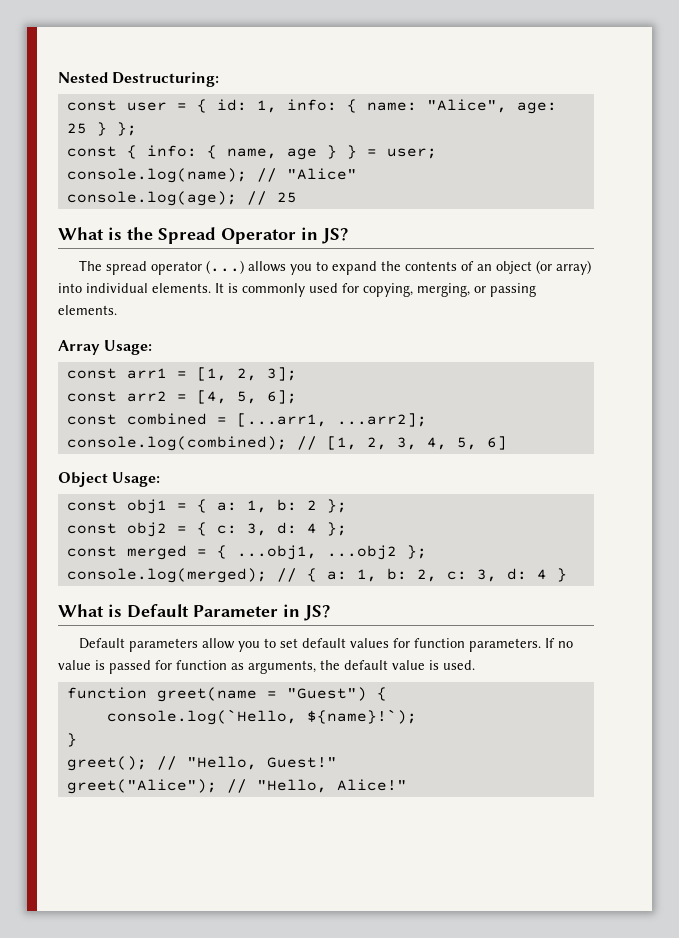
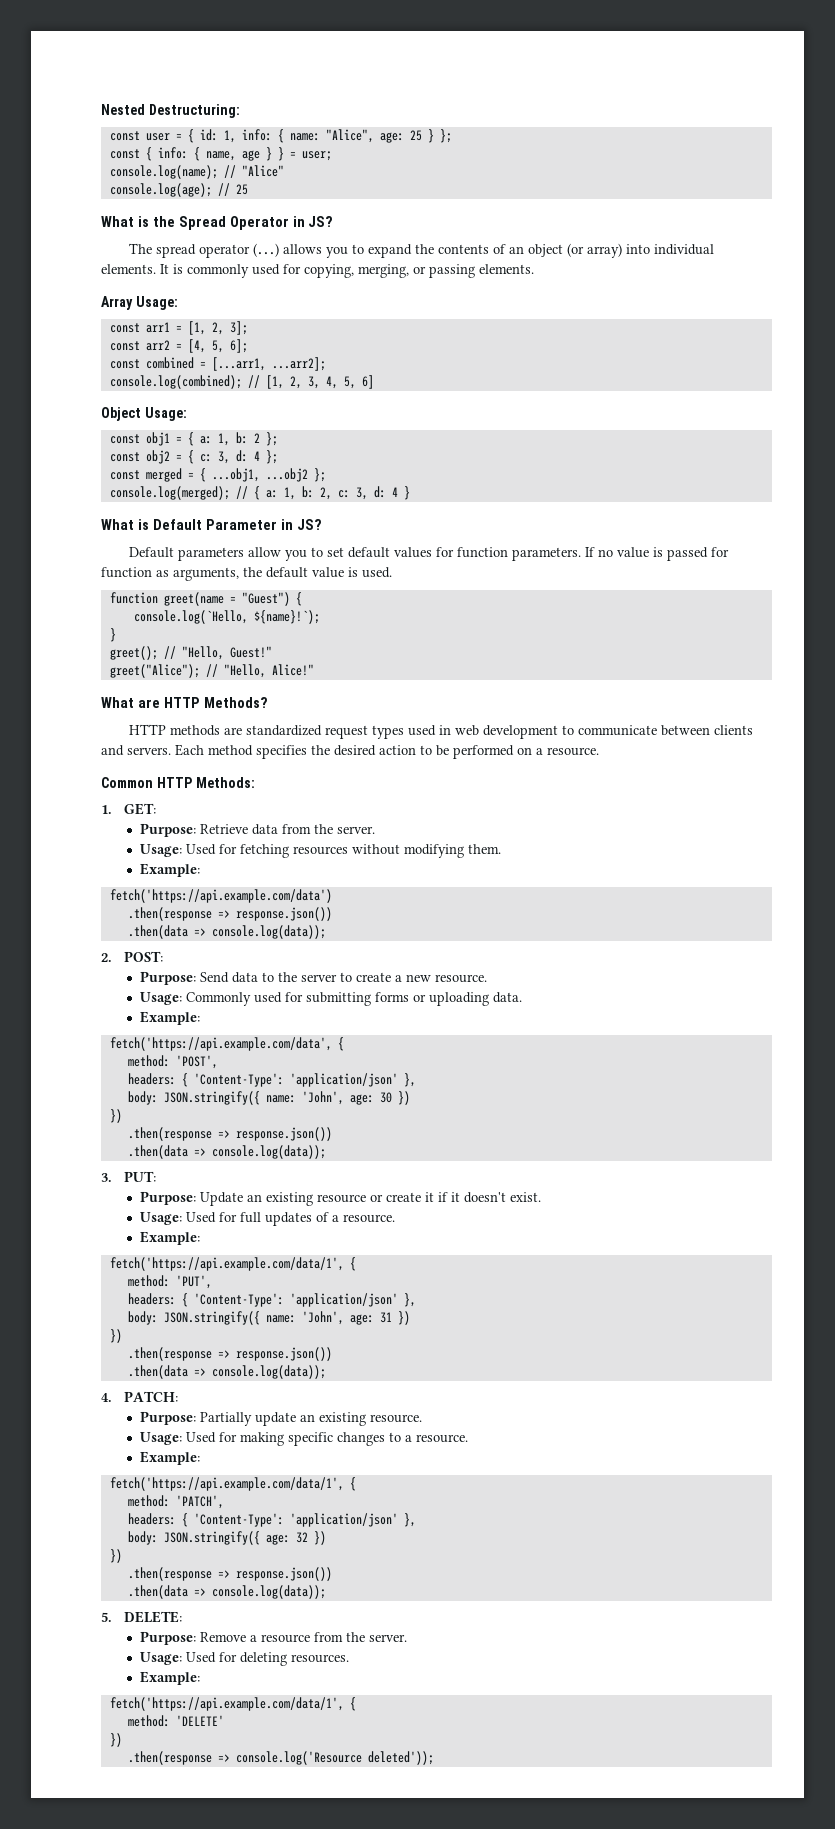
(407, 785) none -> [101,697,268,708] [129,724,754,739] [101,744,599,759] [101,777,255,788] [101,803,157,815] [139,823,375,837] [139,844,501,858] [139,863,200,877] [109,889,332,903] [127,907,332,921] [127,925,326,939] [101,951,164,962] [139,971,487,985] [139,992,522,1006] [139,1011,200,1025] [109,1037,344,1051] [127,1055,218,1069] [127,1073,416,1087] [127,1091,410,1105] [109,1109,122,1123] [127,1127,332,1141] [127,1145,326,1159] [101,1171,157,1182] [139,1191,541,1206] [139,1212,395,1226] [139,1231,200,1245] [109,1257,356,1271] [127,1275,212,1289] [127,1293,416,1307] [127,1311,410,1325] [109,1329,122,1343] [127,1347,332,1361] [127,1365,326,1379] [101,1391,179,1402] [139,1411,422,1426] [139,1432,468,1446] [139,1451,200,1465] [109,1477,356,1491] [127,1495,224,1509] [127,1513,416,1527] [127,1531,326,1545] [109,1549,122,1563] [127,1567,332,1581] [127,1585,326,1599] [101,1611,183,1623] [139,1631,407,1645] [139,1652,349,1666] [139,1671,200,1685] [109,1697,356,1711] [127,1715,224,1727] [109,1733,122,1747] [127,1751,434,1765] // What are HTTP Methods? // HTTP methods are standardized request types used in web development to communicate between clients and servers. Each method specifies the desired action to be performed on a resource. // Common HTTP Methods: // 1. GET: // Purpose: Retrieve data from the server. // Usage: Used for fetching resources without modifying them. // Example: // fetch('https://api.example.com/data') // .then(response => response.json()) // .then(data => console.log(data)); // 2. POST: // Purpose: Send data to the server to create a new resource. // Usage: Commonly used for submitting forms or uploading data. // Example: // fetch('https://api.example.com/data', { // method: 'POST', // headers: { 'Content-Type': 'application/json' }, // body: JSON.stringify({ name: 'John', age: 30 }) // }) // .then(response => response.json()) // .then(data => console.log(data)); // 3. PUT: // Purpose: Update an existing resource or create it if it doesn't exist. // Usage: Used for full updates of a resource. // Example: // fetch('https://api.example.com/data/1', { // method: 'PUT', // headers: { 'Content-Type': 'application/json' }, // body: JSON.stringify({ name: 'John', age: 31 }) // }) // .then(response => response.json()) // .then(data => console.log(data)); // 4. PATCH: // Purpose: Partially update an existing resource. // Usage: Used for making specific changes to a resource. // Example: // fetch('https://api.example.com/data/1', { // method: 'PATCH', // headers: { 'Content-Type': 'application/json' }, // body: JSON.stringify({ age: 32 }) // }) // .then(response => response.json()) // .then(data => console.log(data)); // 5. DELETE: // Purpose: Remove a resource from the server. // Usage: Used for deleting resources. // Example: // fetch('https://api.example.com/data/1', { // method: 'DELETE' // }) // .then(response => console.log('Resource deleted'));

